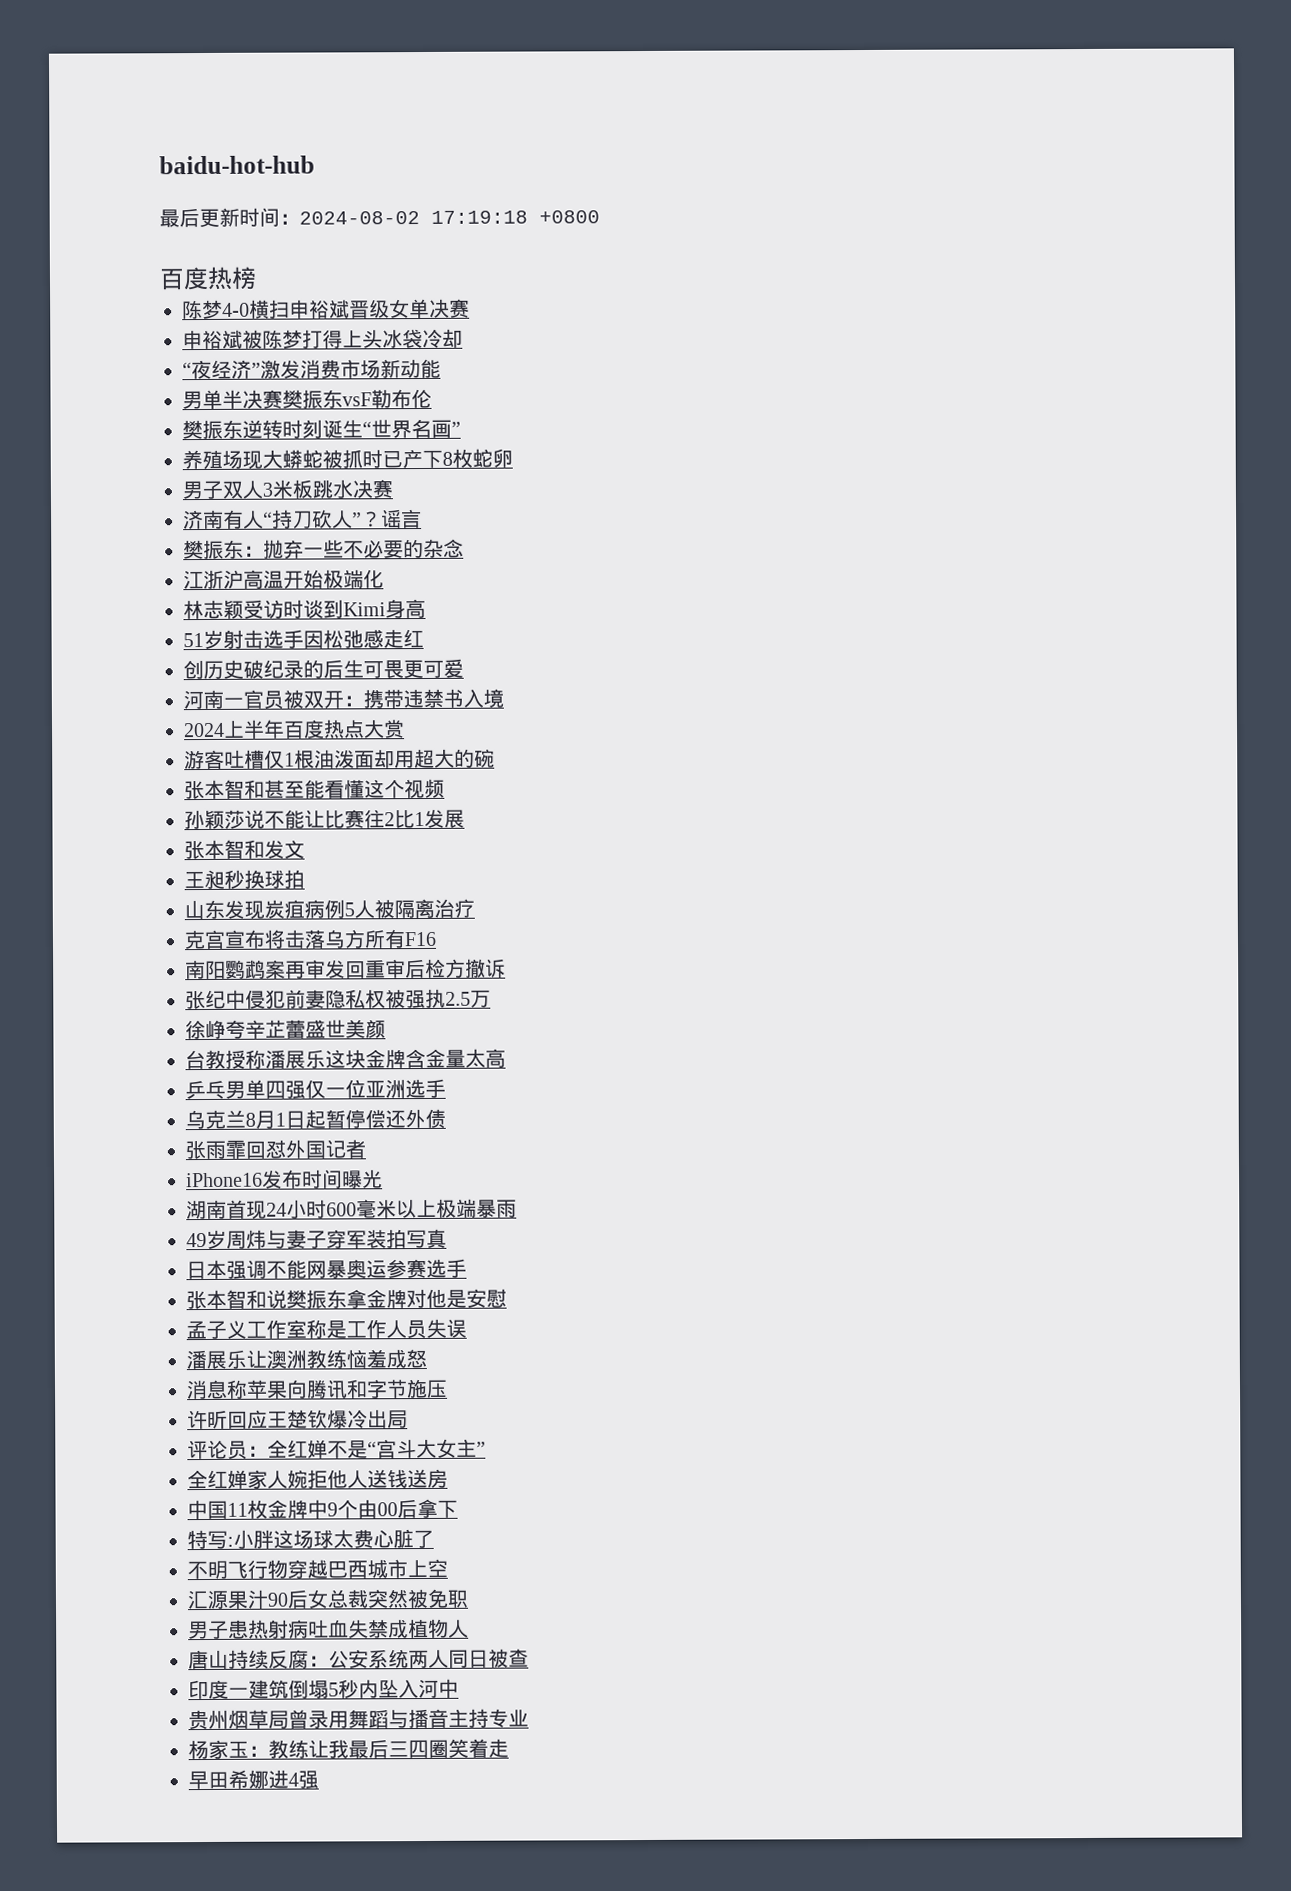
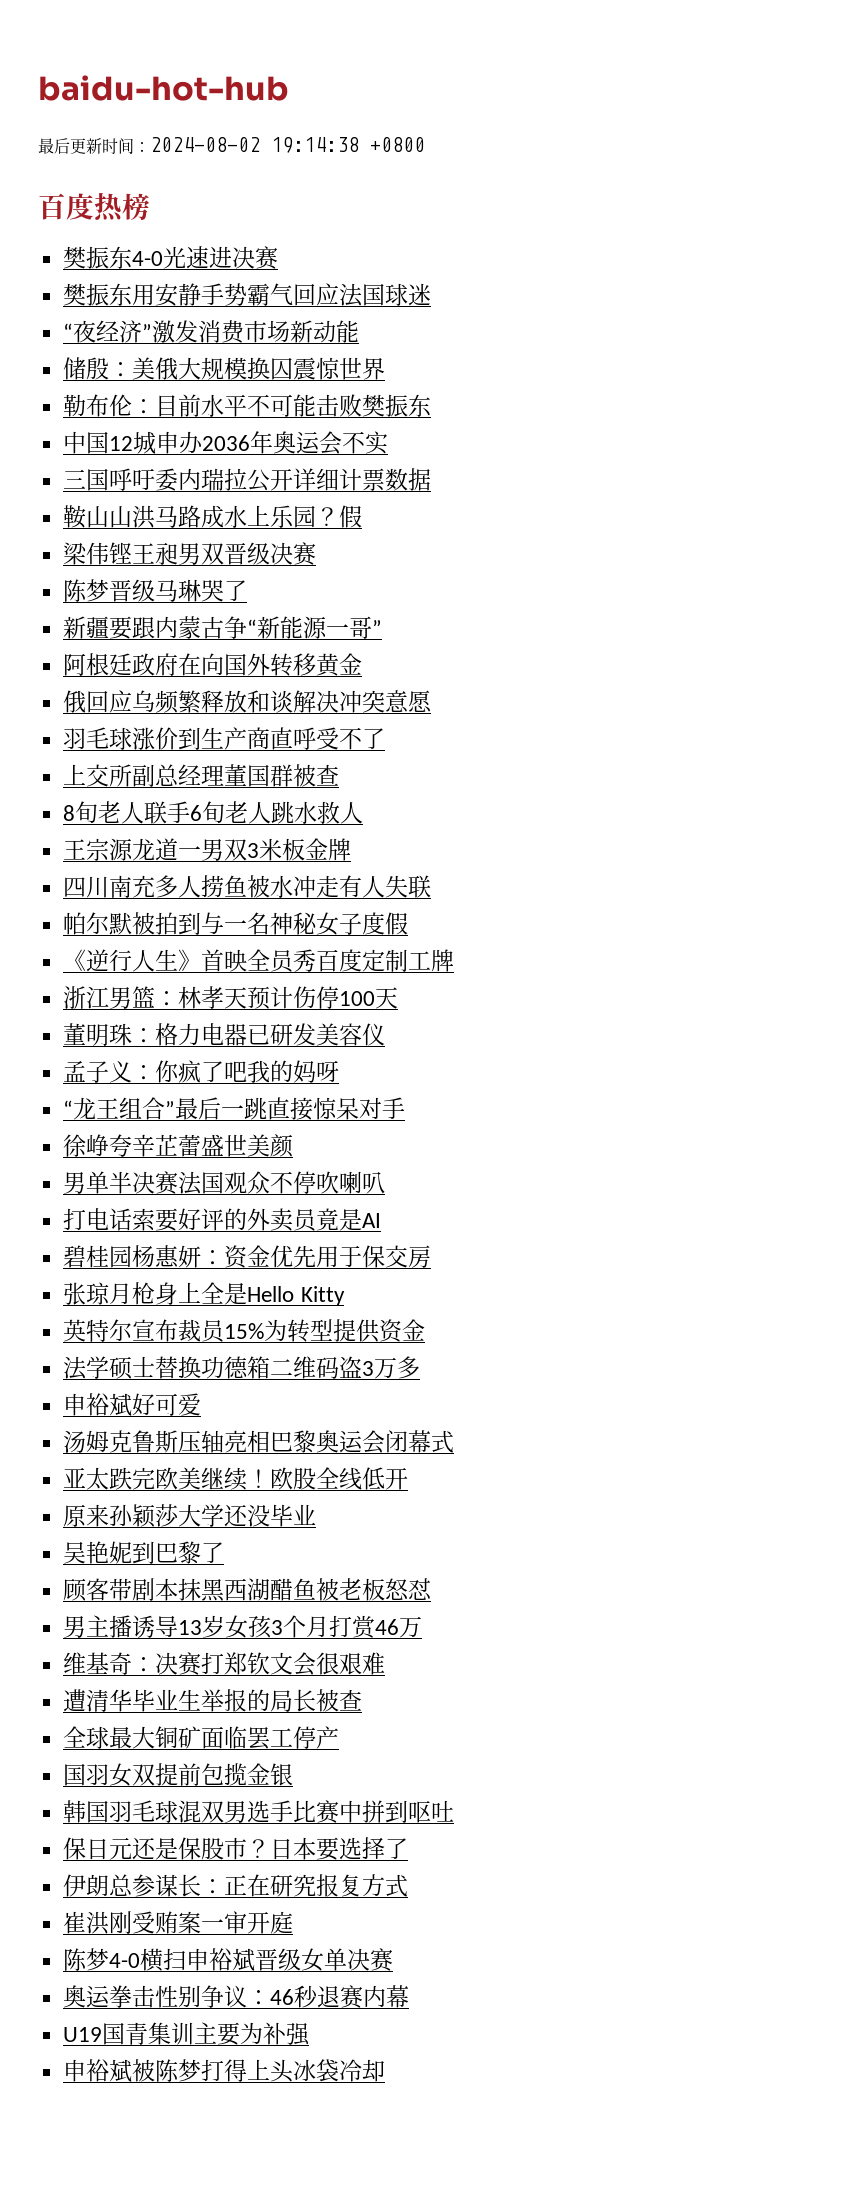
[431,210,528,224] 17:19:18 -> [271,137,359,153] 19:14:38
(257, 278) none -> [63,246,279,270] [63,283,432,307] [63,320,360,344] [63,357,386,380] [63,394,432,417] [63,431,389,455] [63,468,432,492] [63,505,363,529] [63,542,317,566] [63,579,248,602] [63,616,383,640] [63,653,363,677] [63,690,433,714] [63,727,386,750] [63,764,340,787] [63,801,364,824] [63,838,352,861] [63,875,432,898] [63,912,409,936] [63,949,455,973] [63,986,399,1010] [63,1023,386,1046] [63,1060,340,1083] [63,1097,406,1120] [63,1134,295,1158] [63,1171,386,1195] [63,1208,382,1232] [63,1245,432,1269] [63,1282,345,1306] [63,1319,426,1343] [63,1356,421,1380] [63,1393,202,1416] [63,1430,455,1454] [63,1467,409,1491] [63,1504,317,1528] [63,1541,225,1564] [63,1578,433,1602] [63,1615,423,1639] [63,1652,386,1676] [63,1689,363,1712] [63,1726,340,1750] [63,1763,294,1787] [63,1800,455,1824] [63,1837,409,1861] [63,1874,409,1897] [63,1911,294,1935] // 樊振东4-0光速进决赛 // 樊振东用安静手势霸气回应法国球迷 // “夜经济”激发消费市场新动能 // 储殷：美俄大规模换囚震惊世界 // 勒布伦：目前水平不可能击败樊振东 // 中国12城申办2036年奥运会不实 // 三国呼吁委内瑞拉公开详细计票数据 // 鞍山山洪马路成水上乐园？假 // 梁伟铿王昶男双晋级决赛 // 陈梦晋级马琳哭了 // 新疆要跟内蒙古争“新能源一哥” // 阿根廷政府在向国外转移黄金 // 俄回应乌频繁释放和谈解决冲突意愿 // 羽毛球涨价到生产商直呼受不了 // 上交所副总经理董国群被查 // 8旬老人联手6旬老人跳水救人 // 王宗源龙道一男双3米板金牌 // 四川南充多人捞鱼被水冲走有人失联 // 帕尔默被拍到与一名神秘女子度假 // 《逆行人生》首映全员秀百度定制工牌 // 浙江男篮：林孝天预计伤停100天 // 董明珠：格力电器已研发美容仪 // 孟子义：你疯了吧我的妈呀 // “龙王组合”最后一跳直接惊呆对手 // 徐峥夸辛芷蕾盛世美颜 // 男单半决赛法国观众不停吹喇叭 // 打电话索要好评的外卖员竟是AI // 碧桂园杨惠妍：资金优先用于保交房 // 张琼月枪身上全是Hello Kitty // 英特尔宣布裁员15%为转型提供资金 // 法学硕士替换功德箱二维码盗3万多 // 申裕斌好可爱 // 汤姆克鲁斯压轴亮相巴黎奥运会闭幕式 // 亚太跌完欧美继续！欧股全线低开 // 原来孙颖莎大学还没毕业 // 吴艳妮到巴黎了 // 顾客带剧本抹黑西湖醋鱼被老板怒怼 // 男主播诱导13岁女孩3个月打赏46万 // 维基奇：决赛打郑钦文会很艰难 // 遭清华毕业生举报的局长被查 // 全球最大铜矿面临罢工停产 // 国羽女双提前包揽金银 // 韩国羽毛球混双男选手比赛中拼到呕吐 // 保日元还是保股市？日本要选择了 // 伊朗总参谋长：正在研究报复方式 // 崔洪刚受贿案一审开庭
(470, 308) none -> [63,1985,410,2009] [63,2022,311,2046] // 奥运拳击性别争议：46秒退赛内幕 // U19国青集训主要为补强
[182,358,441,380] [182,388,432,410] [182,418,461,440] [182,448,513,471] [182,479,393,500] [183,509,422,530] [183,538,464,560] [183,569,384,590] [183,598,426,620] [183,629,424,650] [183,658,464,680] [183,688,504,710] [183,719,405,739] [184,748,495,770] [184,778,445,800] [184,808,465,830] [184,839,305,860] [184,869,305,889] [184,898,475,920] [184,929,436,950] [185,958,506,980] [185,988,491,1010] [185,1019,386,1040] [185,1048,506,1070] [185,1078,446,1100] [185,1108,446,1130] [185,1139,366,1160] [186,1169,383,1189] [186,1198,517,1220] [186,1228,447,1249] [186,1258,467,1280] [186,1288,507,1310] [186,1318,467,1340] [186,1348,427,1370] [186,1378,448,1400] [187,1409,408,1430] [187,1438,486,1460] [187,1468,448,1490] [187,1498,458,1520] [187,1529,434,1550] [187,1558,448,1580] [187,1588,469,1610] [188,1618,469,1640] [188,1648,529,1670] [188,1678,459,1700] [188,1708,529,1731] [188,1738,509,1760] [188,1769,319,1790] // “夜经济”激发消费市场新动能 // 男单半决赛樊振东vsF勒布伦 // 樊振东逆转时刻诞生“世界名画” // 养殖场现大蟒蛇被抓时已产下8枚蛇卵 // 男子双人3米板跳水决赛 // 济南有人“持刀砍人”？谣言 // 樊振东：抛弃一些不必要的杂念 // 江浙沪高温开始极端化 // 林志颖受访时谈到Kimi身高 // 51岁射击选手因松弛感走红 // 创历史破纪录的后生可畏更可爱 // 河南一官员被双开：携带违禁书入境 // 2024上半年百度热点大赏 // 游客吐槽仅1根油泼面却用超大的碗 // 张本智和甚至能看懂这个视频 // 孙颖莎说不能让比赛往2比1发展 // 张本智和发文 // 王昶秒换球拍 // 山东发现炭疽病例5人被隔离治疗 // 克宫宣布将击落乌方所有F16 // 南阳鹦鹉案再审发回重审后检方撤诉 // 张纪中侵犯前妻隐私权被强执2.5万 // 徐峥夸辛芷蕾盛世美颜 // 台教授称潘展乐这块金牌含金量太高 // 乒乓男单四强仅一位亚洲选手 // 乌克兰8月1日起暂停偿还外债 // 张雨霏回怼外国记者 // iPhone16发布时间曝光 // 湖南首现24小时600毫米以上极端暴雨 // 49岁周炜与妻子穿军装拍写真 // 日本强调不能网暴奥运参赛选手 // 张本智和说樊振东拿金牌对他是安慰 // 孟子义工作室称是工作人员失误 // 潘展乐让澳洲教练恼羞成怒 // 消息称苹果向腾讯和字节施压 // 许昕回应王楚钦爆冷出局 // 评论员：全红婵不是“宫斗大女主” // 全红婵家人婉拒他人送钱送房 // 中国11枚金牌中9个由00后拿下 // 特写:小胖这场球太费心脏了 // 不明飞行物穿越巴西城市上空 // 汇源果汁90后女总裁突然被免职 // 男子患热射病吐血失禁成植物人 // 唐山持续反腐：公安系统两人同日被查 // 印度一建筑倒塌5秒内坠入河中 // 贵州烟草局曾录用舞蹈与播音主持专业 // 杨家玉：教练让我最后三四圈笑着走 // 早田希娜进4强 -> (386, 2070) none

